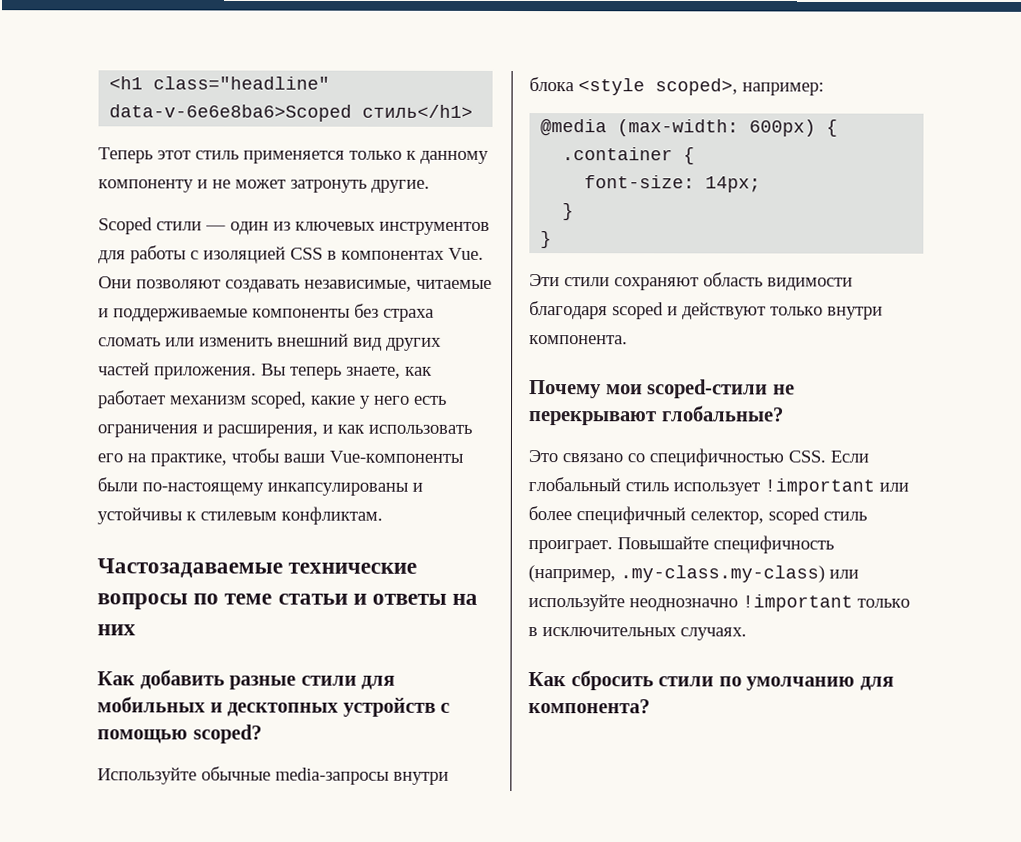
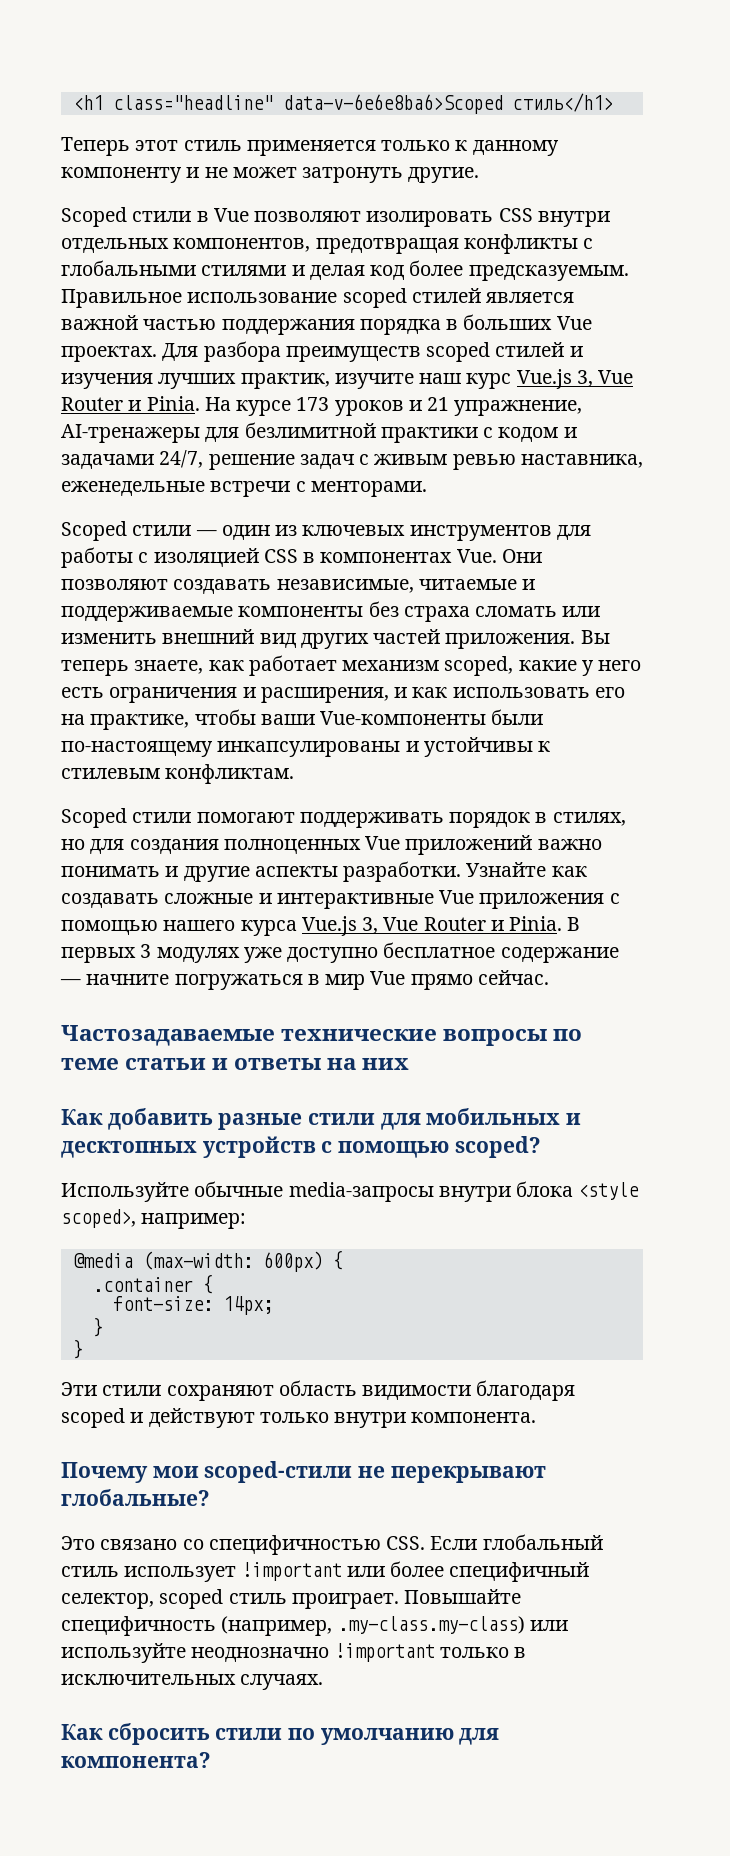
(430, 186) none -> [61,207,610,227] [61,234,594,254] [61,260,629,281] [61,288,575,308] [61,314,592,335] [61,341,583,362] [61,369,634,389] [61,396,583,416] [61,422,577,443] [61,450,643,470] [61,481,427,497] // Scoped стили в Vue позволяют изолировать CSS внутри отдельных компонентов, предотвращая конфликты с глобальными стилями и делая код более предсказуемым. Правильное использование scoped стилей является важной частью поддержания порядка в больших Vue проектах. Для разбора преимуществ scoped стилей и изучения лучших практик, изучите наш курс Vue.js 3, Vue Router и Pinia. На курсе 173 уроков и 21 упражнение, AI-тренажеры для безлимитной практики с кодом и задачами 24/7, решение задач с живым ревью наставника, еженедельные встречи с менторами.
(383, 515) none -> [61,808,626,828] [61,835,602,855] [61,861,587,882] [61,890,620,909] [61,916,581,936] [61,942,619,963] [60,970,549,990] // Scoped стили помогают поддерживать порядок в стилях, но для создания полноценных Vue приложений важно понимать и другие аспекты разработки. Узнайте как создавать сложные и интерактивные Vue приложения с помощью нашего курса Vue.js 3, Vue Router и Pinia. В первых 3 модулях уже доступно бесплатное содержание — начните погружаться в мир Vue прямо сейчас.

